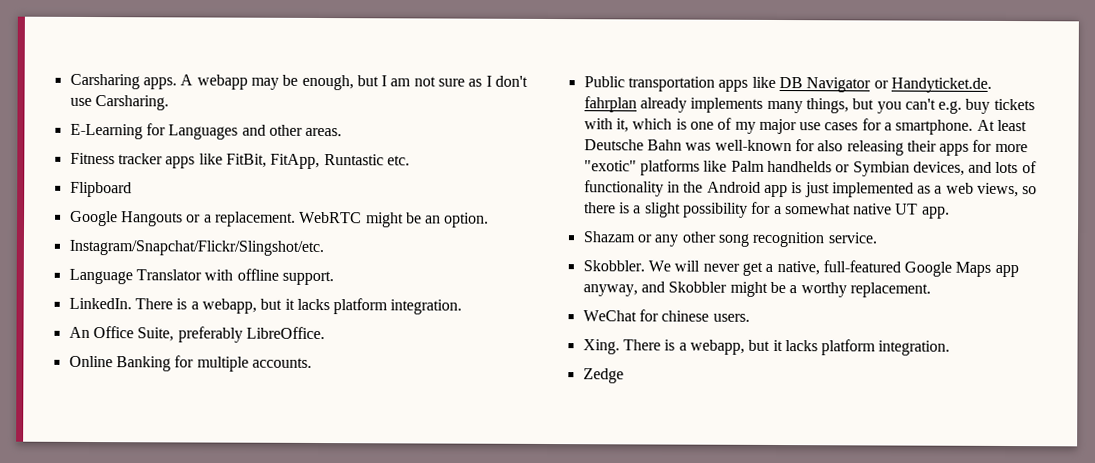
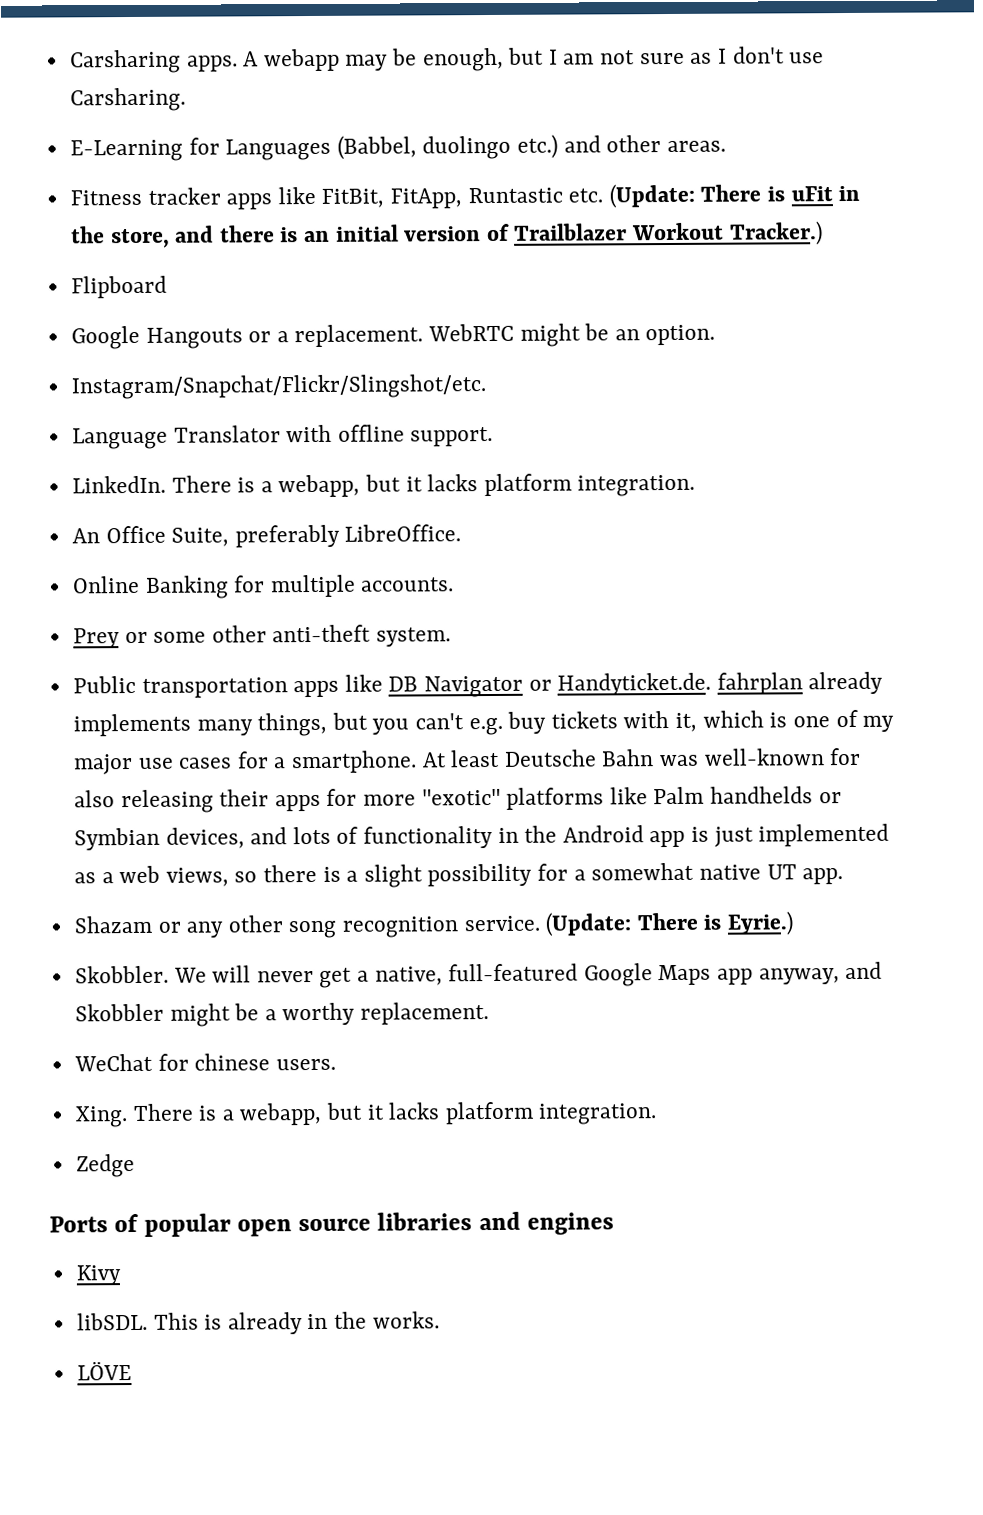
(239, 132) none -> [336,134,559,160] (Babbel, duolingo etc.)
(410, 160) none -> [608,183,861,209] [70,221,823,249] (Update: There is uFit in the store, and there is an initial version of Trailblazer Workout Tracker.)
(312, 362) none -> [72,624,452,649] // Prey or some other anti-theft system.
(877, 238) none -> [545,911,794,937] (Update: There is Eyrie.)
(624, 376) none -> [49,1211,615,1237] [75,1265,121,1286] [76,1311,440,1335] [76,1361,132,1381] // Ports of popular open source libraries and engines // Kivy // libSDL. This is already in the works. // LÖVE

